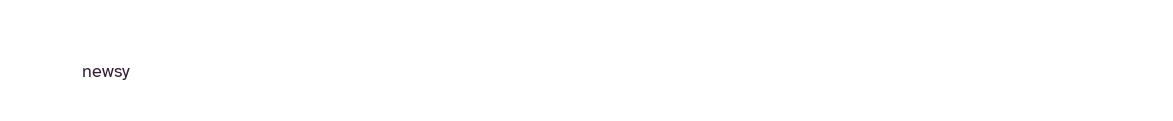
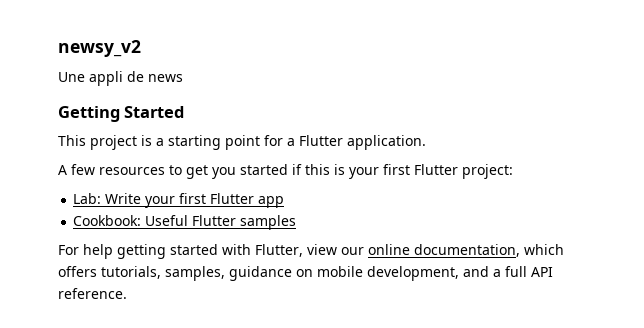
[82,68,130,80] newsy -> [58,40,141,57] [58,71,183,86] [58,106,185,122] [58,135,426,150] [58,164,513,179] [73,193,285,208] [73,215,297,230] [58,244,564,259] [58,266,553,281] [58,288,127,299] newsy_v2 // Une appli de news // Getting Started // This project is a starting point for a Flutter application. // A few resources to get you started if this is your first Flutter project: // Lab: Write your first Flutter app // Cookbook: Useful Flutter samples // For help getting started with Flutter, view our online documentation, which offers tutorials, samples, guidance on mobile development, and a full API reference.

